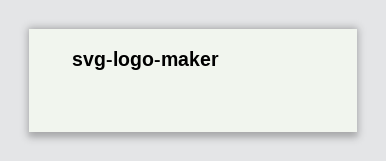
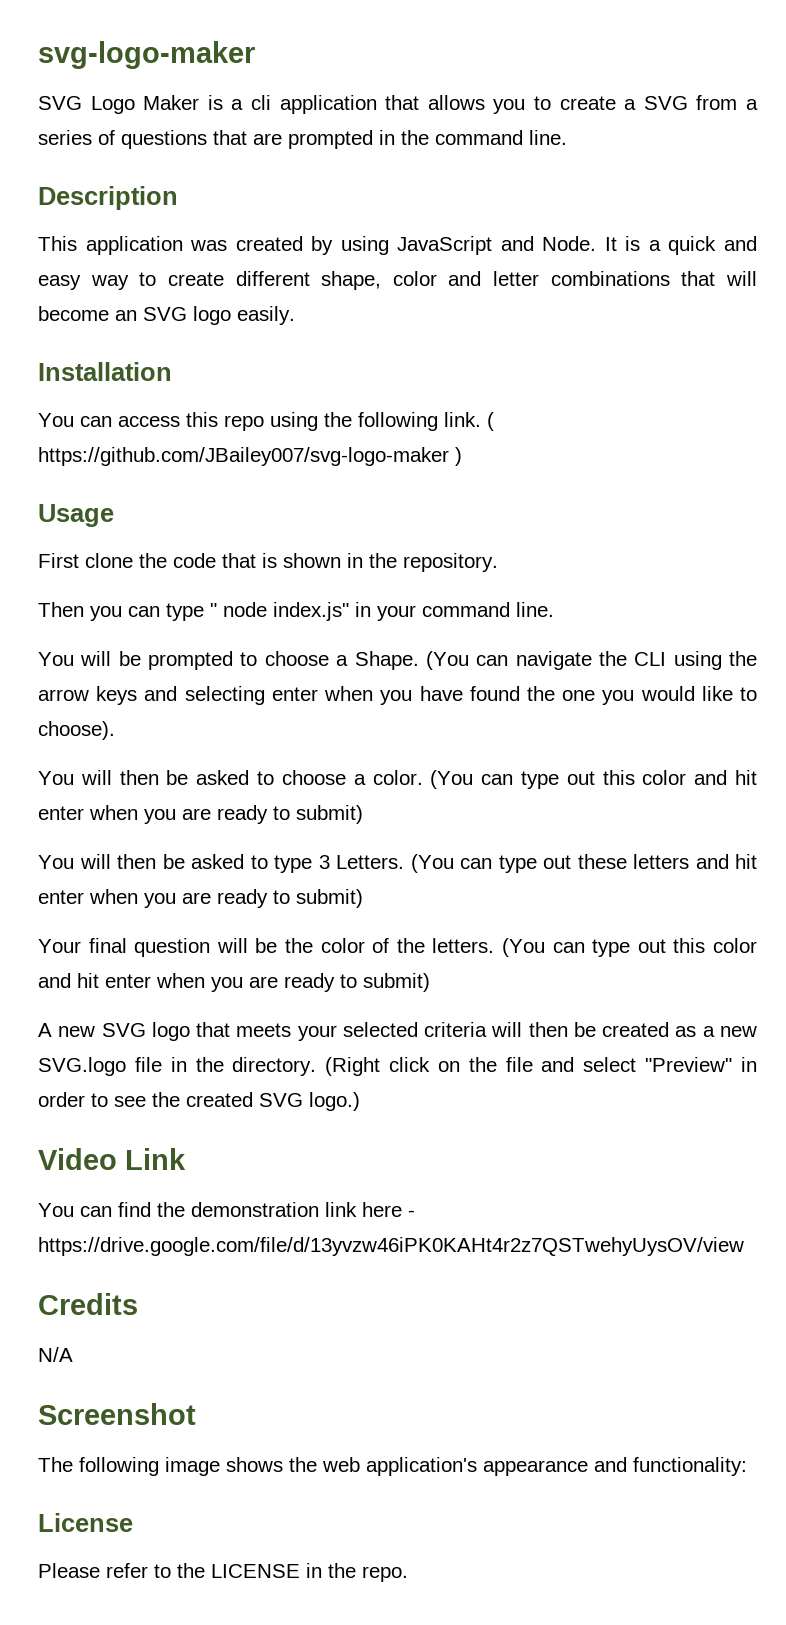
(219, 60) none -> [38,95,759,114] [38,130,567,149] [38,186,178,210] [38,236,758,255] [38,271,757,290] [38,306,295,325] [38,362,172,381] [38,412,494,431] [38,447,462,466] [38,504,114,527] [38,553,498,572] [38,602,554,621] [38,651,757,670] [38,686,757,705] [38,721,115,740] [38,770,757,789] [38,805,363,824] [38,854,757,873] [38,889,363,908] [38,938,758,957] [38,973,430,992] [38,1022,757,1041] [38,1057,757,1076] [38,1092,360,1111] [38,1148,186,1170] [38,1202,415,1217] [38,1237,744,1256] [38,1293,138,1315] [38,1347,73,1362] [38,1403,196,1425] [38,1457,747,1476] [38,1513,133,1532] [38,1563,408,1582] // SVG Logo Maker is a cli application that allows you to create a SVG from a series of questions that are prompted in the command line. // Description // This application was created by using JavaScript and Node. It is a quick and easy way to create different shape, color and letter combinations that will become an SVG logo easily. // Installation // You can access this repo using the following link. ( https://github.com/JBailey007/svg-logo-maker ) // Usage // First clone the code that is shown in the repository. // Then you can type " node index.js" in your command line. // You will be prompted to choose a Shape. (You can navigate the CLI using the arrow keys and selecting enter when you have found the one you would like to choose). // You will then be asked to choose a color. (You can type out this color and hit enter when you are ready to submit) // You will then be asked to type 3 Letters. (You can type out these letters and hit enter when you are ready to submit) // Your final question will be the color of the letters. (You can type out this color and hit enter when you are ready to submit) // A new SVG logo that meets your selected criteria will then be created as a new SVG.logo file in the directory. (Right click on the file and select "Preview" in order to see the created SVG logo.) // Video Link // You can find the demonstration link here - https://drive.google.com/file/d/13yvzw46iPK0KAHt4r2z7QSTwehyUysOV/view // Credits // N/A // Screenshot // The following image shows the web application's appearance and functionality: // License // Please refer to the LICENSE in the repo.

